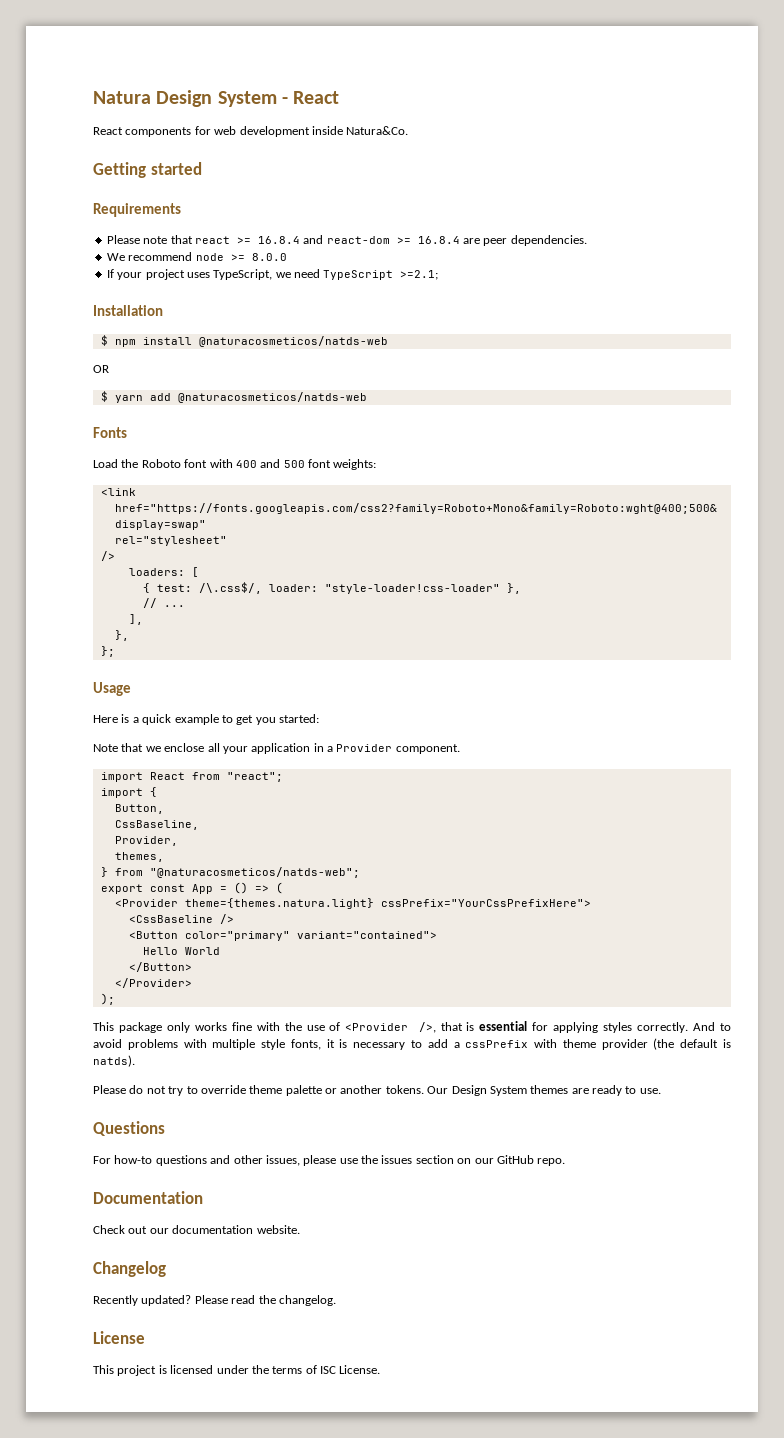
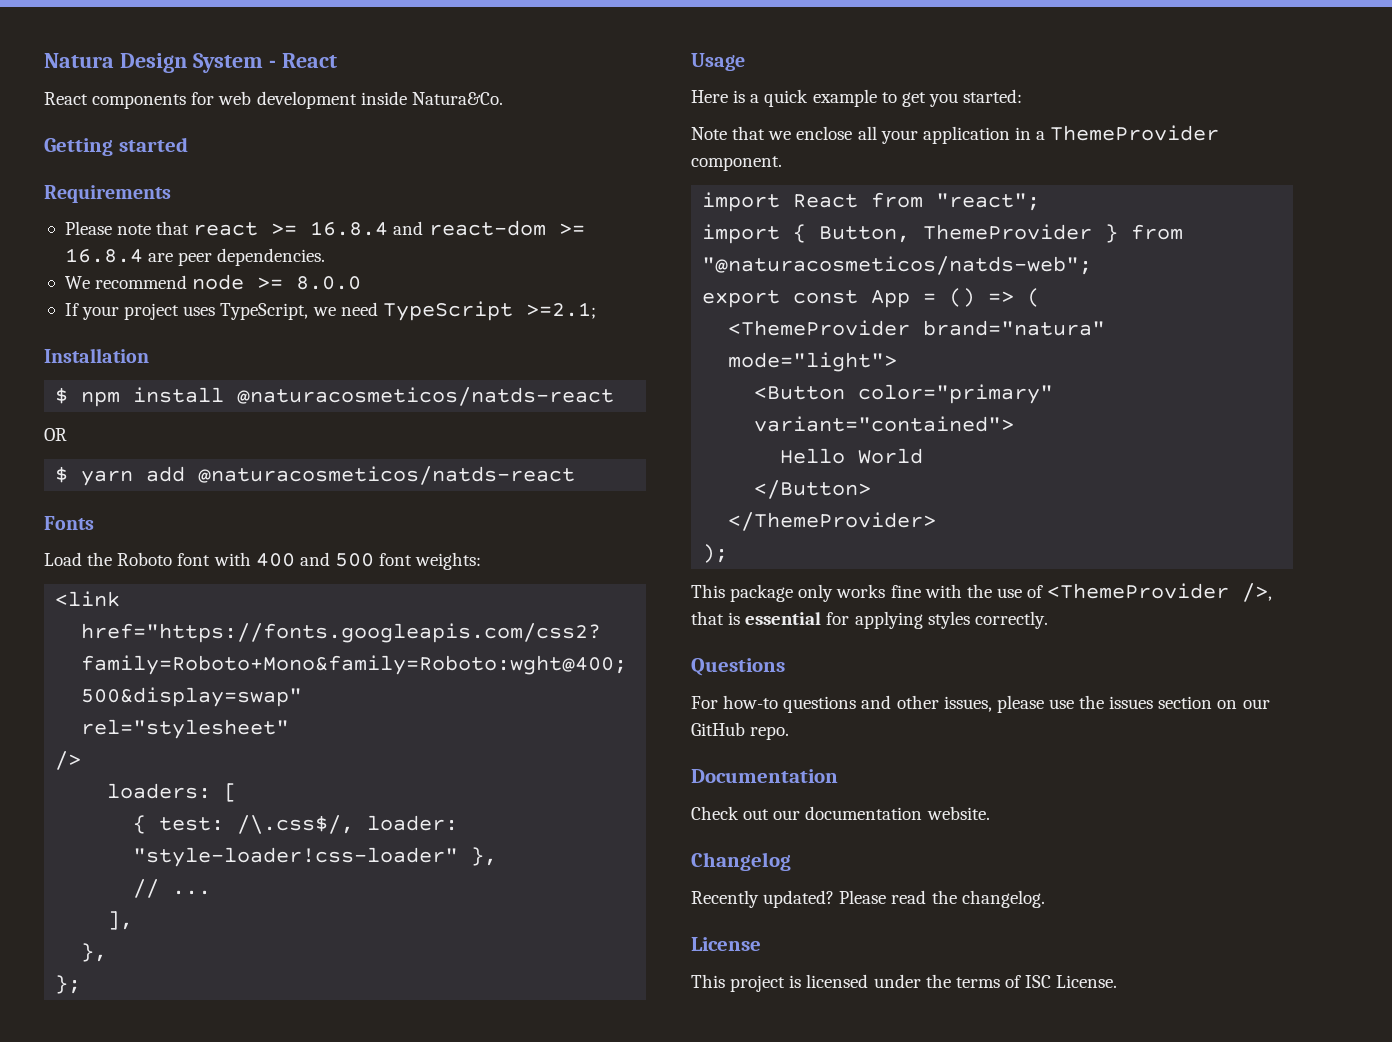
[198,336,388,347] @naturacosmeticos/natds-web -> [237,387,615,406] @naturacosmeticos/natds-react
[177,392,367,403] @naturacosmeticos/natds-web -> [198,466,576,485] @naturacosmeticos/natds-react
[336,744,393,752] Provider -> [1050,125,1220,141] ThemeProvider
(157, 792) // -> (807, 233) none
[114,820,199,830] [114,836,178,846] [114,852,164,862] // CssBaseline, // Provider, // themes, // -> [923,224,1093,240] ThemeProvider
[114,898,591,909] [128,914,234,924] <Provider theme={themes.natura.light} cssPrefix="YourCssPrefixHere"> // <CssBaseline /> -> [728,320,1106,336] [728,352,898,372] <ThemeProvider brand="natura" mode="light">
[114,978,192,988] </Provider> -> [728,512,937,531] </ThemeProvider>
[345,1023,409,1031] <Provider -> [1047,583,1230,599] <ThemeProvider
[693,1022,731,1031] [93,1038,731,1050] [93,1055,135,1067] [93,1085,661,1096] And to avoid problems with multiple style fonts, it is necessary to add a cssPrefix with theme provider (the default is natds). // Please do not try to override theme palette or another tokens. Our Design System themes are ready to use. -> (1048, 620) none

